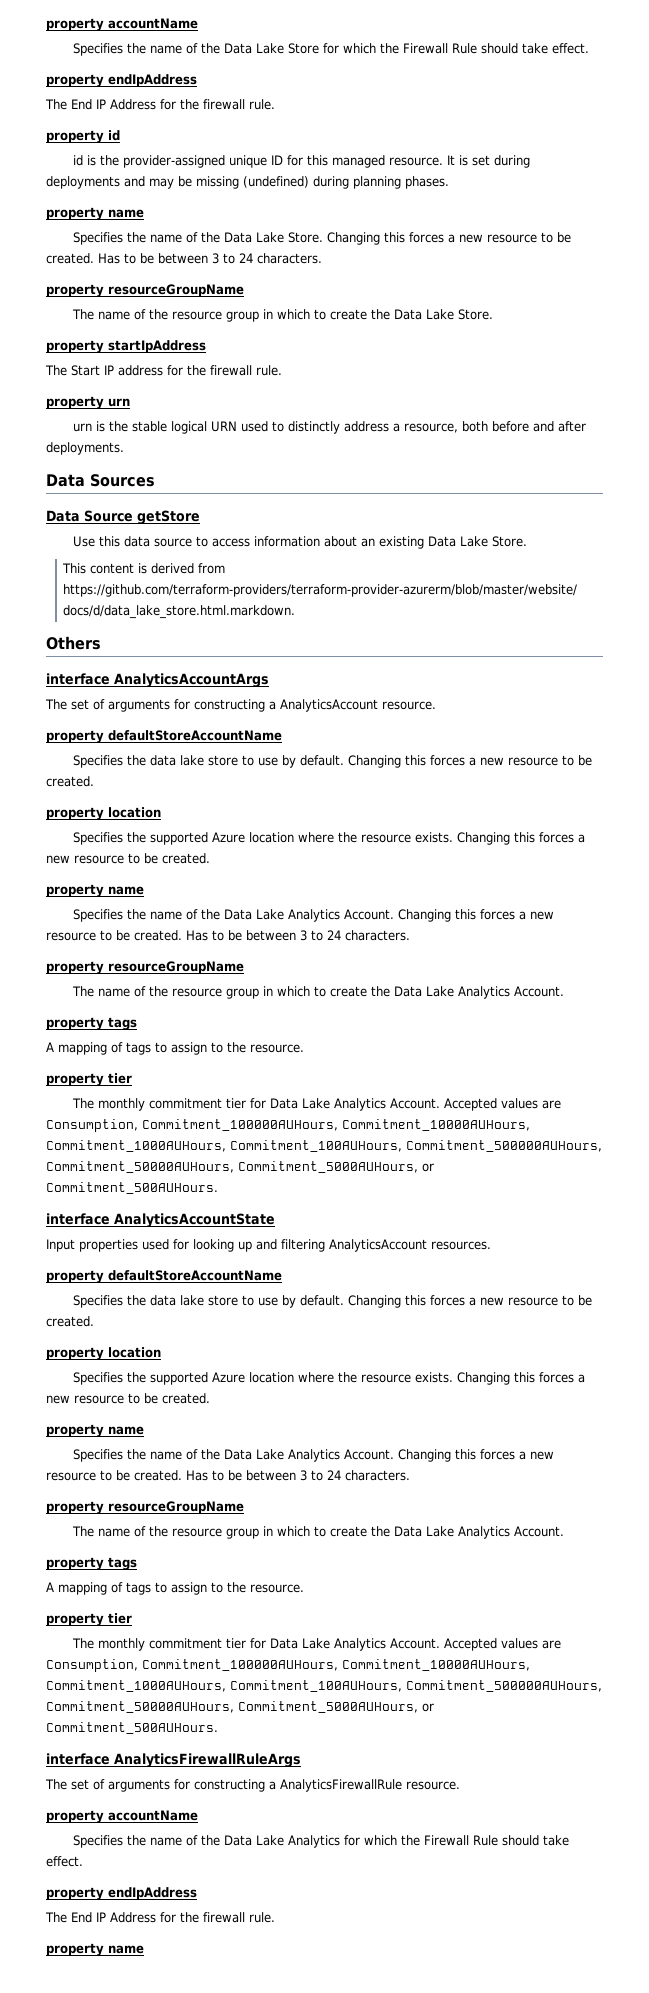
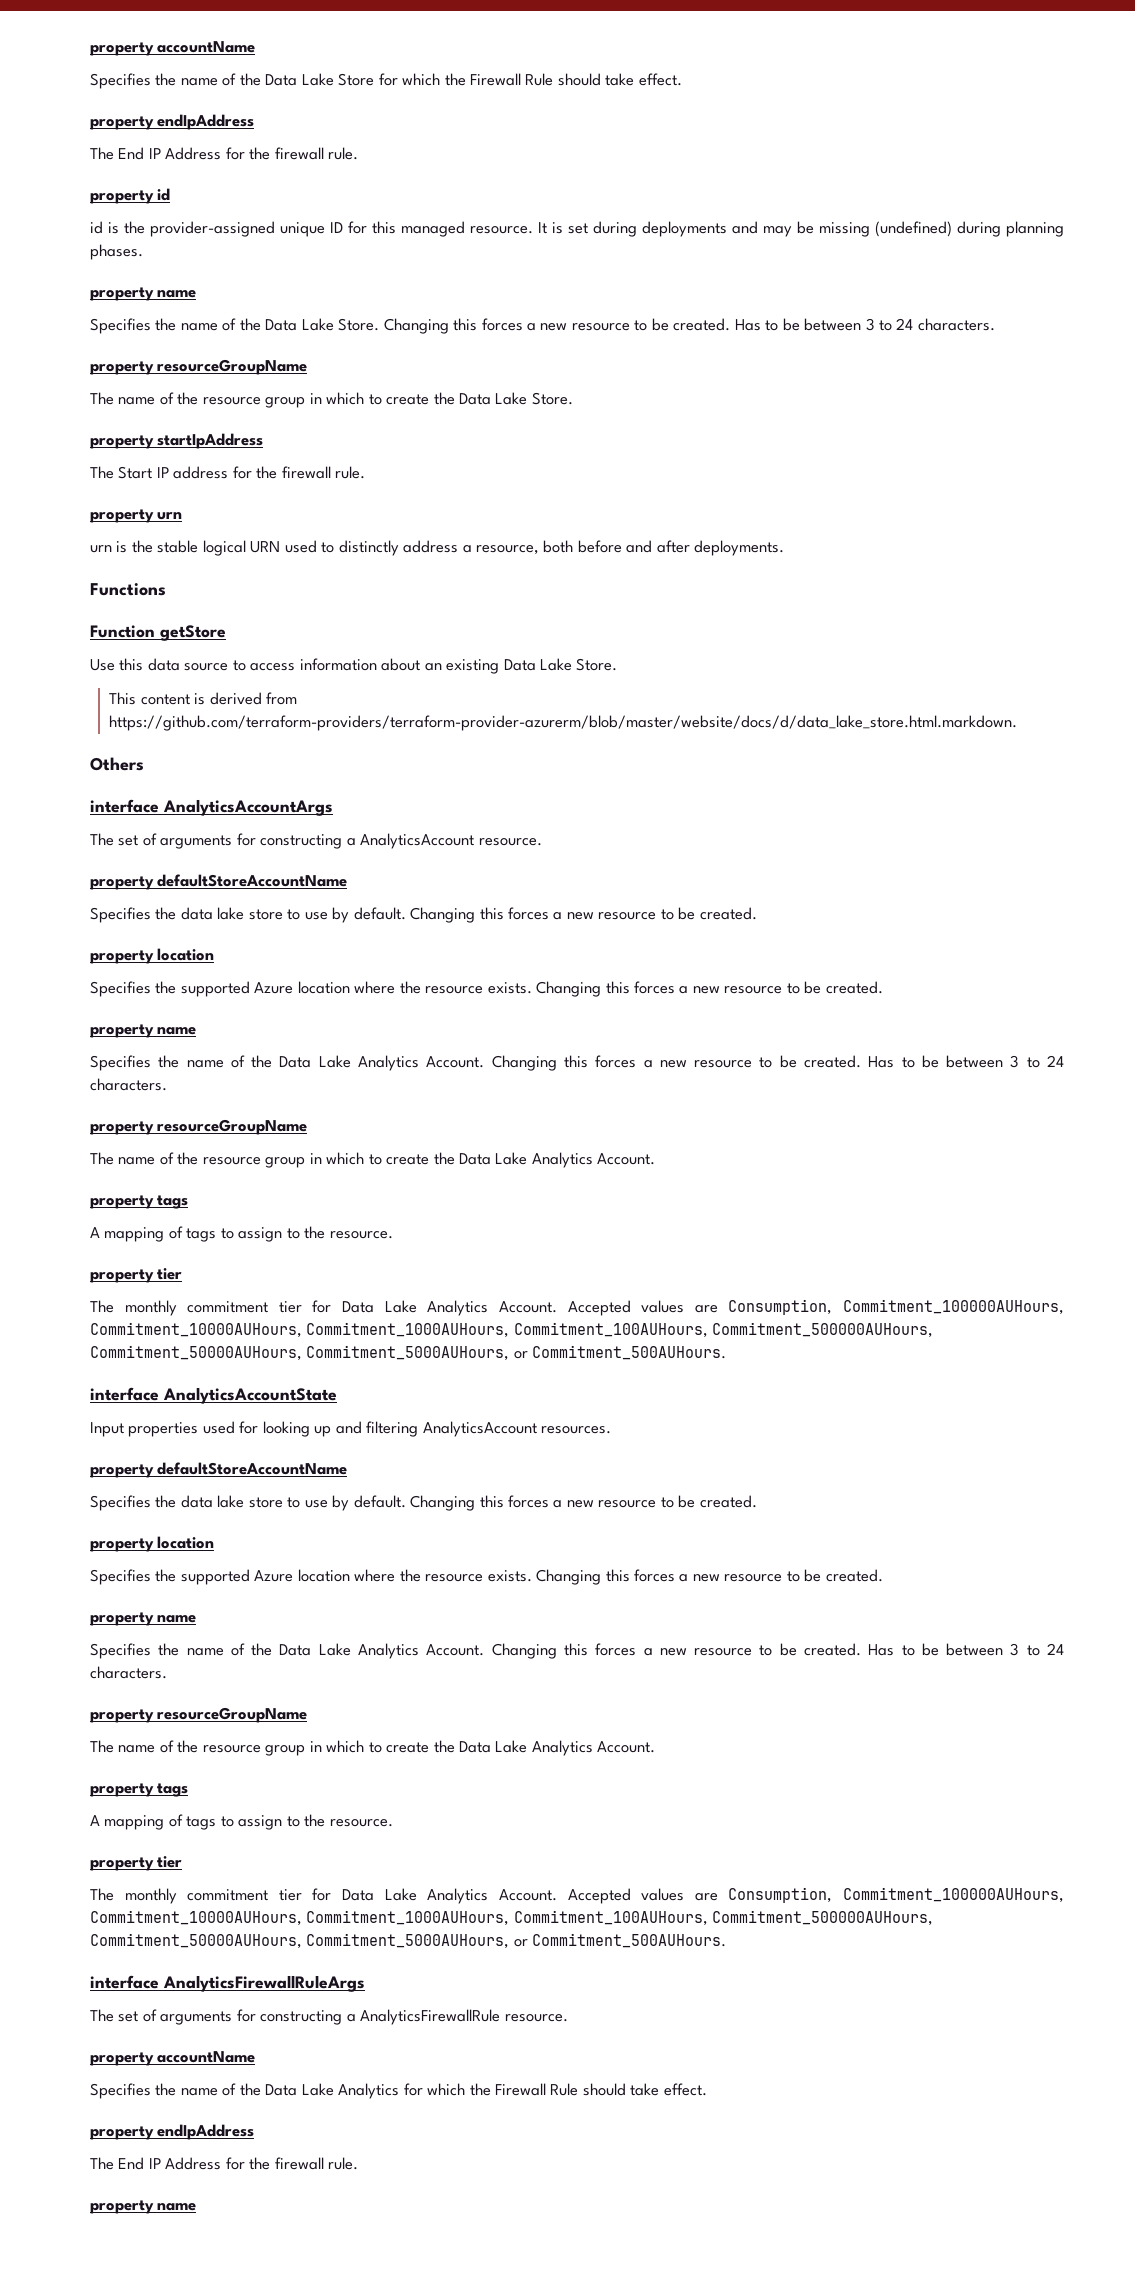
[46,474,155,487] [46,510,133,522] Data Sources // Data Source -> [90,583,166,596] [90,625,155,638] Functions // Function

